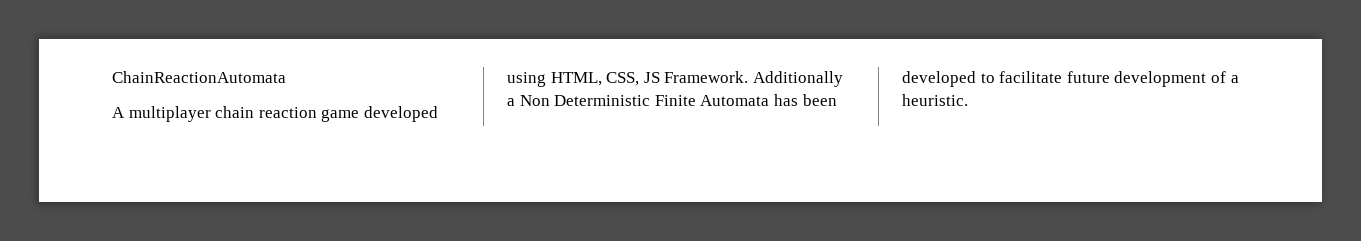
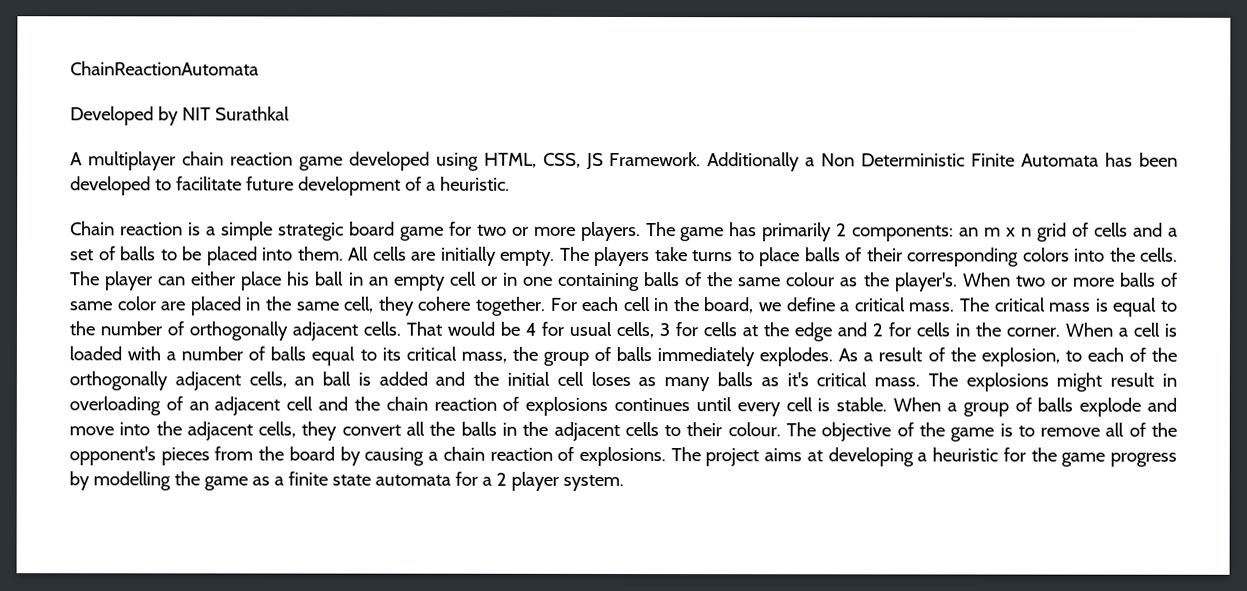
(286, 77) none -> [70,106,290,126] // Developed by NIT Surathkal
(968, 100) none -> [70,221,1178,242] [70,246,1178,267] [70,271,1178,292] [69,296,1178,317] [69,321,1177,342] [69,346,1178,367] [69,371,1177,392] [69,396,1178,417] [69,421,1178,442] [69,446,1178,467] [69,471,624,492] // Chain reaction is a simple strategic board game for two or more players. The game has primarily 2 components: an m x n grid of cells and a set of balls to be placed into them. All cells are initially empty. The players take turns to place balls of their corresponding colors into the cells. The player can either place his ball in an empty cell or in one containing balls of the same colour as the player's. When two or more balls of same color are placed in the same cell, they cohere together. For each cell in the board, we define a critical mass. The critical mass is equal to the number of orthogonally adjacent cells. That would be 4 for usual cells, 3 for cells at the edge and 2 for cells in the corner. When a cell is loaded with a number of balls equal to its critical mass, the group of balls immediately explodes. As a result of the explosion, to each of the orthogonally adjacent cells, an ball is added and the initial cell loses as many balls as it's critical mass. The explosions might result in overloading of an adjacent cell and the chain reaction of explosions continues until every cell is stable. When a group of balls explode and move into the adjacent cells, they convert all the balls in the adjacent cells to their colour. The objective of the game is to remove all of the opponent's pieces from the board by causing a chain reaction of explosions. The project aims at developing a heuristic for the game progress by modelling the game as a finite state automata for a 2 player system.

